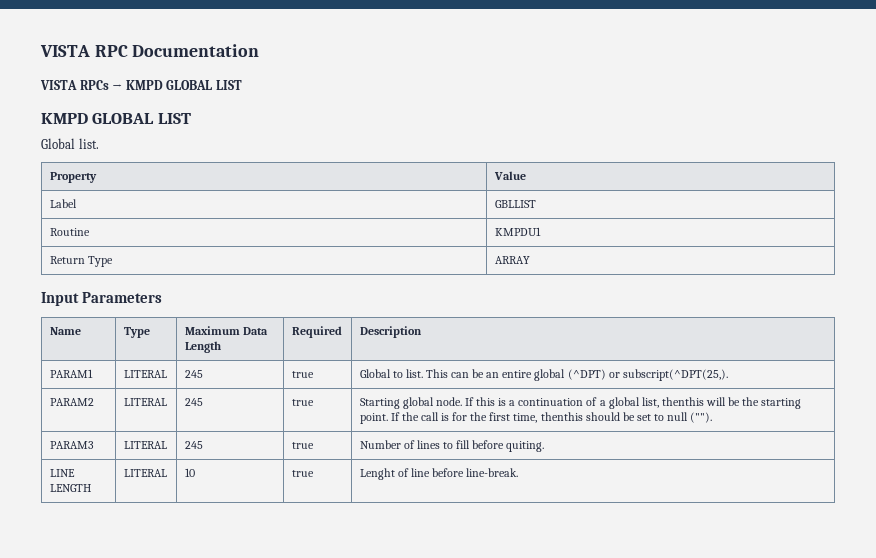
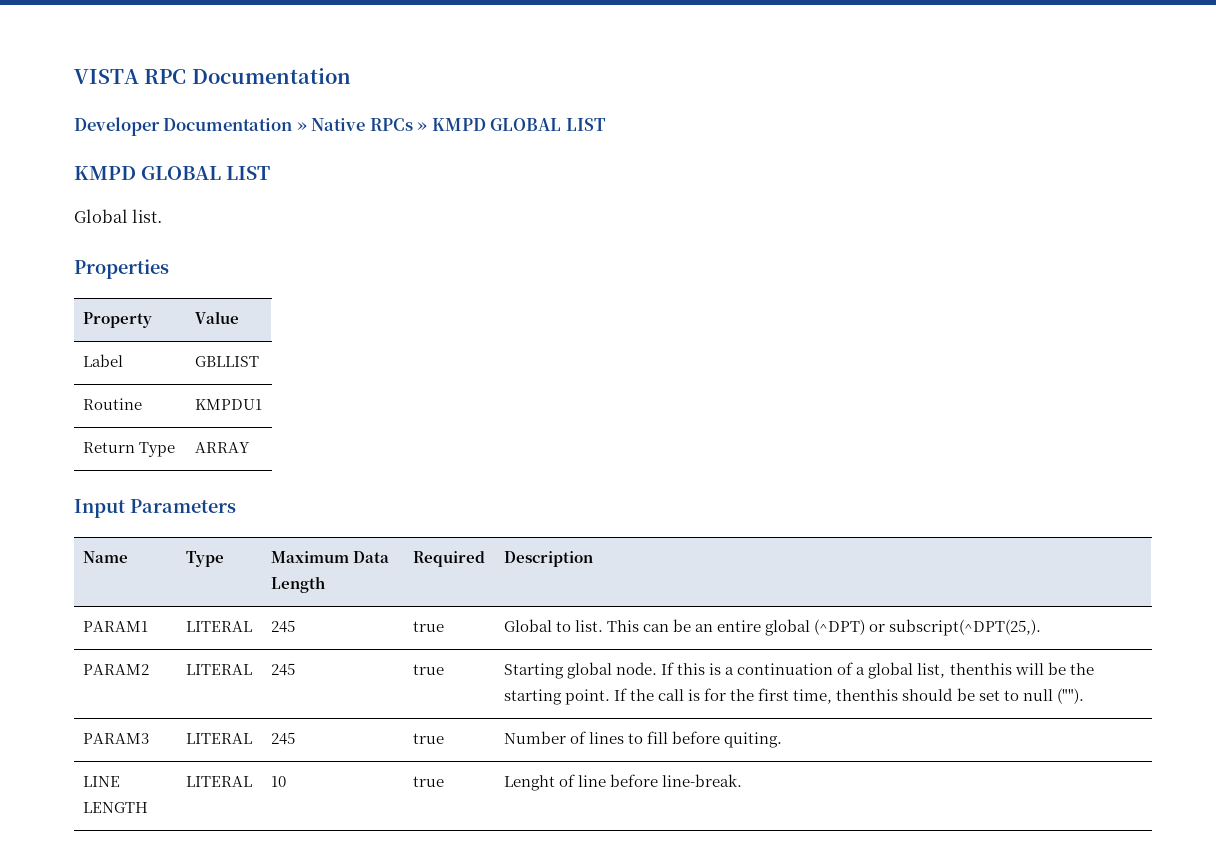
[40,80,123,90] VISTA RPCs → -> [74,117,428,136] Developer Documentation » Native RPCs »
(99, 143) none -> [74,259,169,279] // Properties

